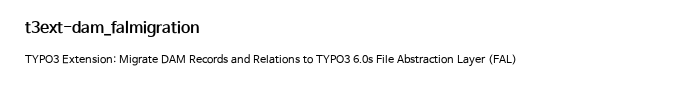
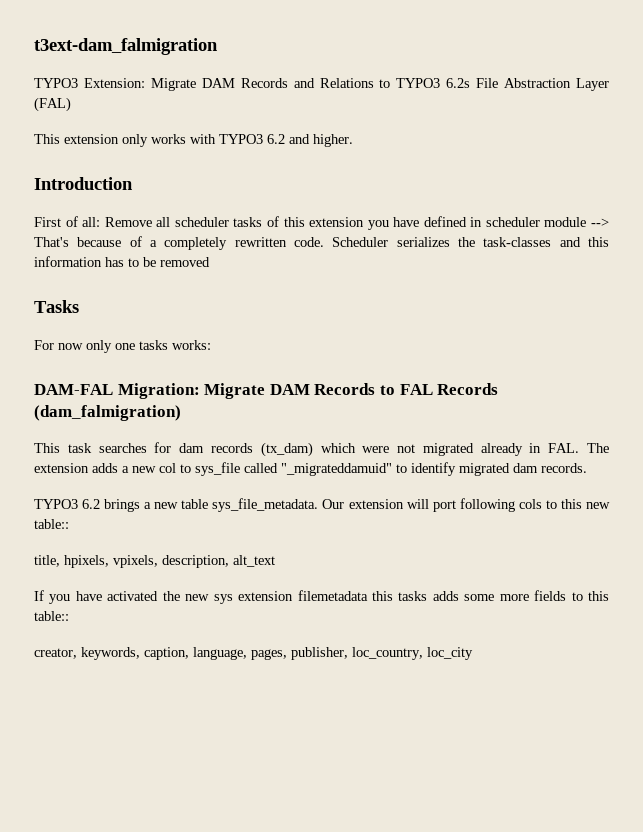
[352,55,373,63] 6.0s -> [446,78,471,88] 6.2s
(517, 59) none -> [34,134,353,147] [34,177,133,190] [34,216,609,230] [34,236,609,250] [34,256,210,267] [34,300,79,313] [34,340,211,353] [34,383,499,399] [34,405,181,421] [34,442,609,457] [34,462,587,476] [34,498,610,512] [34,519,69,529] [34,555,275,568] [34,590,609,604] [34,611,69,621] [34,647,473,660] // This extension only works with TYPO3 6.2 and higher. // Introduction // First of all: Remove all scheduler tasks of this extension you have defined in scheduler module --> That's because of a completely rewritten code. Scheduler serializes the task-classes and this information has to be removed // Tasks // For now only one tasks works: // DAM-FAL Migration: Migrate DAM Records to FAL Records (dam_falmigration) // This task searches for dam records (tx_dam) which were not migrated already in FAL. The extension adds a new col to sys_file called "_migrateddamuid" to identify migrated dam records. // TYPO3 6.2 brings a new table sys_file_metadata. Our extension will port following cols to this new table:: // title, hpixels, vpixels, description, alt_text // If you have activated the new sys extension filemetadata this tasks adds some more fields to this table:: // creator, keywords, caption, language, pages, publisher, loc_country, loc_city

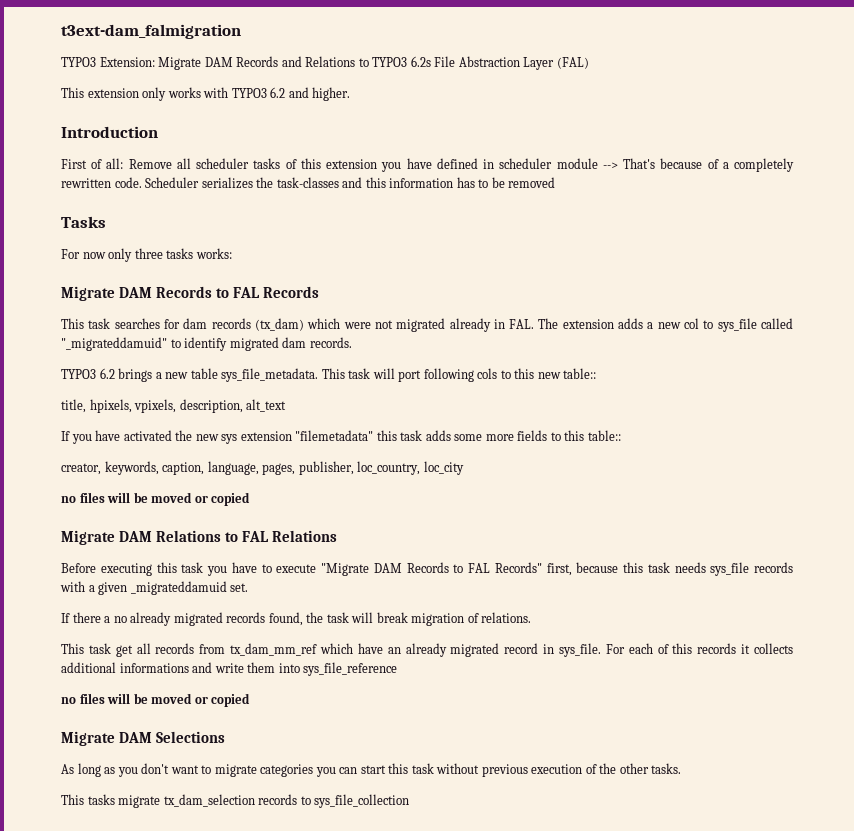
[115,343,135,350] one -> [134,248,163,259] three
[34,383,200,399] DAM-FAL Migration: -> (232, 253) none
[34,405,181,421] (dam_falmigration) -> (320, 292) none
[322,499,404,509] Our extension -> [321,368,371,379] This task
[297,590,428,601] filemetadata this tasks -> [295,430,423,441] "filemetadata" this task
(473, 653) none -> [61,492,251,506] [61,530,338,545] [61,562,793,576] [60,581,249,595] [61,612,532,626] [61,643,793,657] [61,662,398,676] [61,693,251,707] [61,731,226,746] [61,763,682,777] [61,794,410,808] // no files will be moved or copied // Migrate DAM Relations to FAL Relations // Before executing this task you have to execute "Migrate DAM Records to FAL Records" first, because this task needs sys_file records with a given _migrateddamuid set. // If there a no already migrated records found, the task will break migration of relations. // This task get all records from tx_dam_mm_ref which have an already migrated record in sys_file. For each of this records it collects additional informations and write them into sys_file_reference // no files will be moved or copied // Migrate DAM Selections // As long as you don't want to migrate categories you can start this task without previous execution of the other tasks. // This tasks migrate tx_dam_selection records to sys_file_collection

